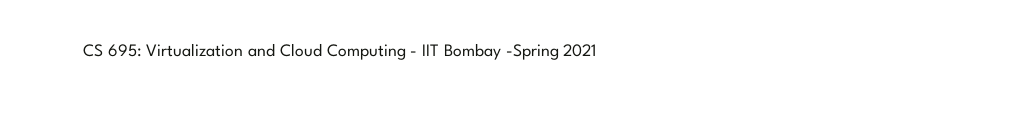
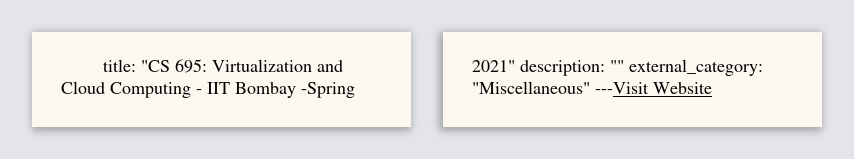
[83,44,103,57] CS -> [102,59,170,72] title: "CS
[563,44,597,57] 2021 -> [472,59,763,76] [472,81,712,94] 2021" description: "" external_category: "Miscellaneous" ---Visit Website

